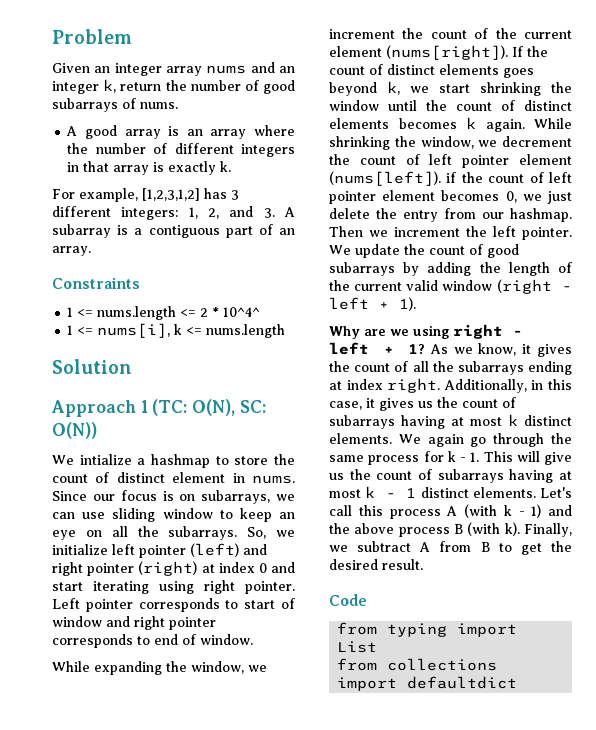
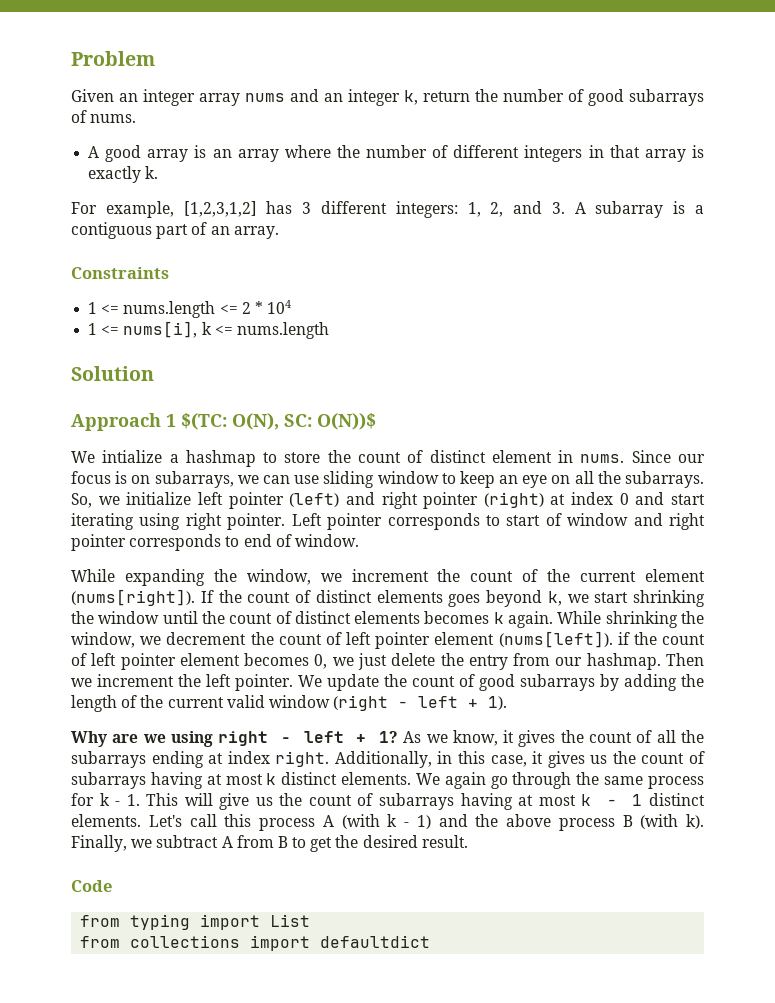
[223,307,261,317] 10^4^ -> [267,300,292,314] 104
[152,399,188,416] (TC: -> [181,413,227,430] $(TC:
[52,422,97,439] O(N)) -> [317,413,376,430] O(N))$

